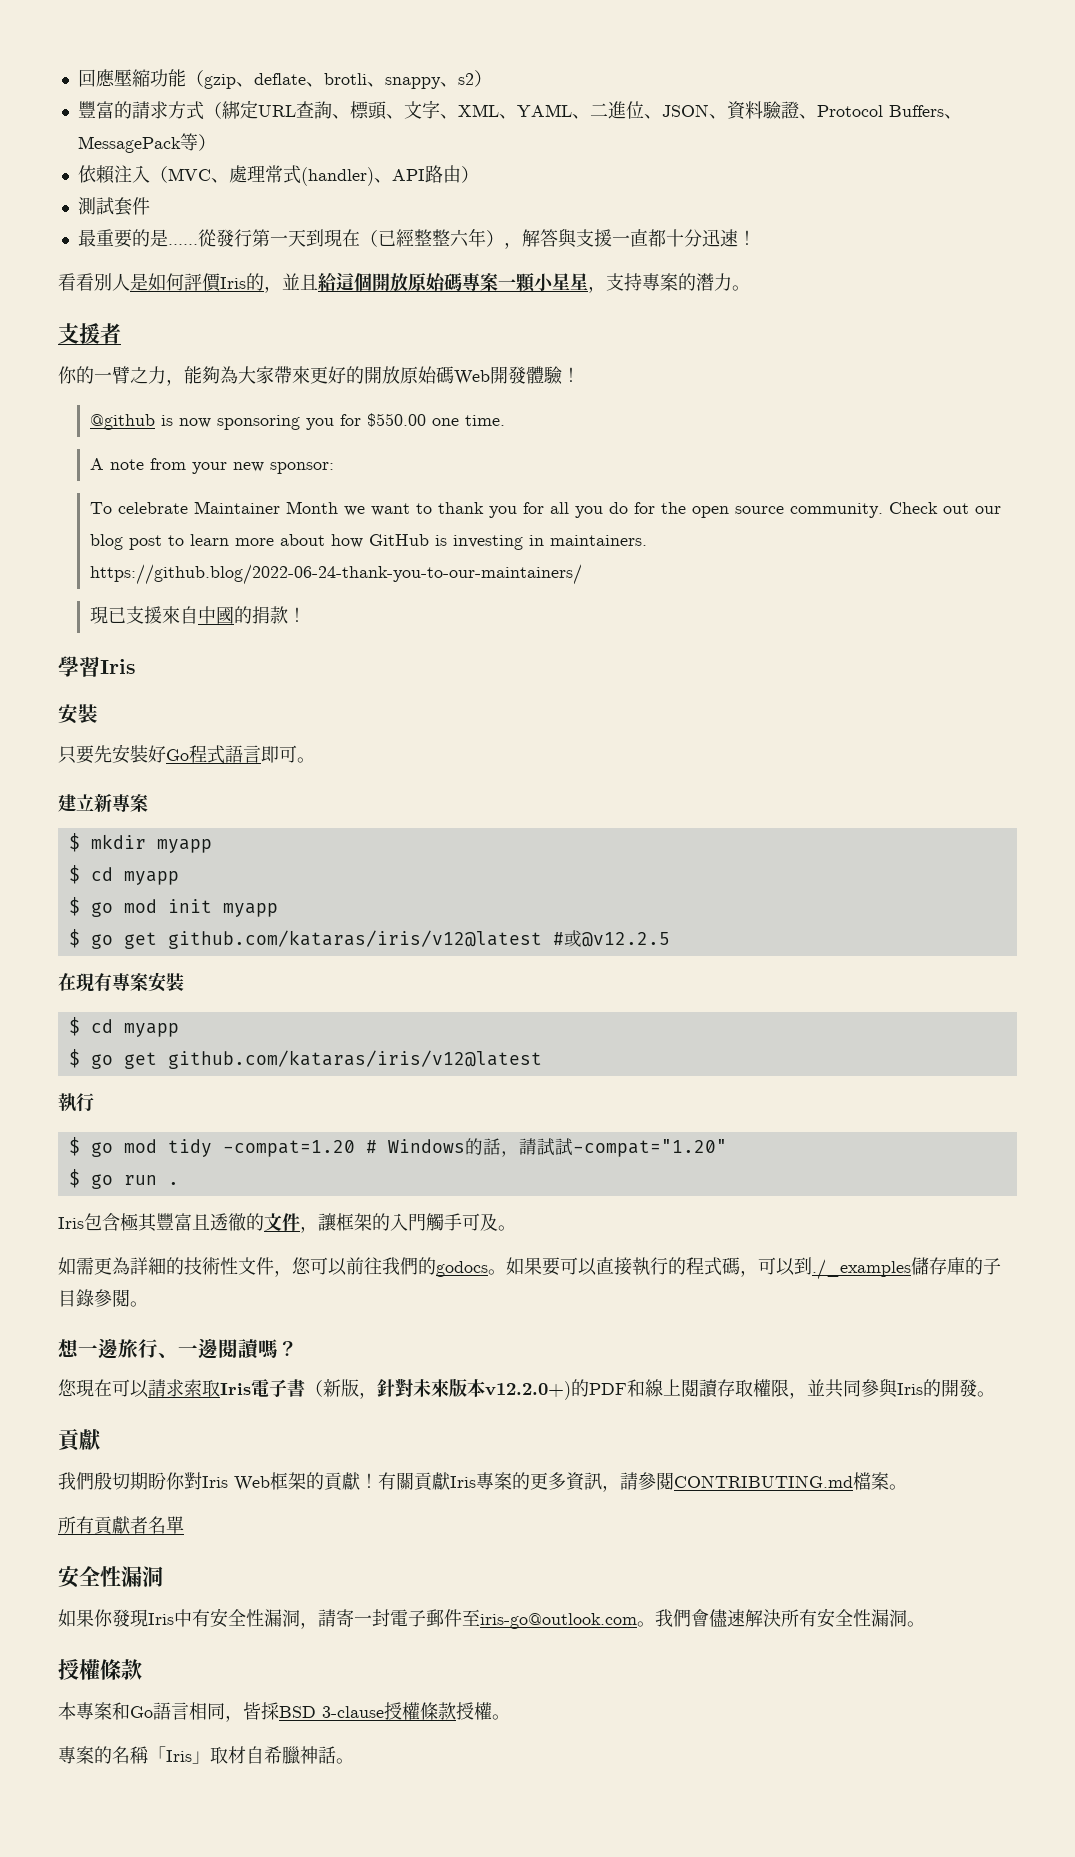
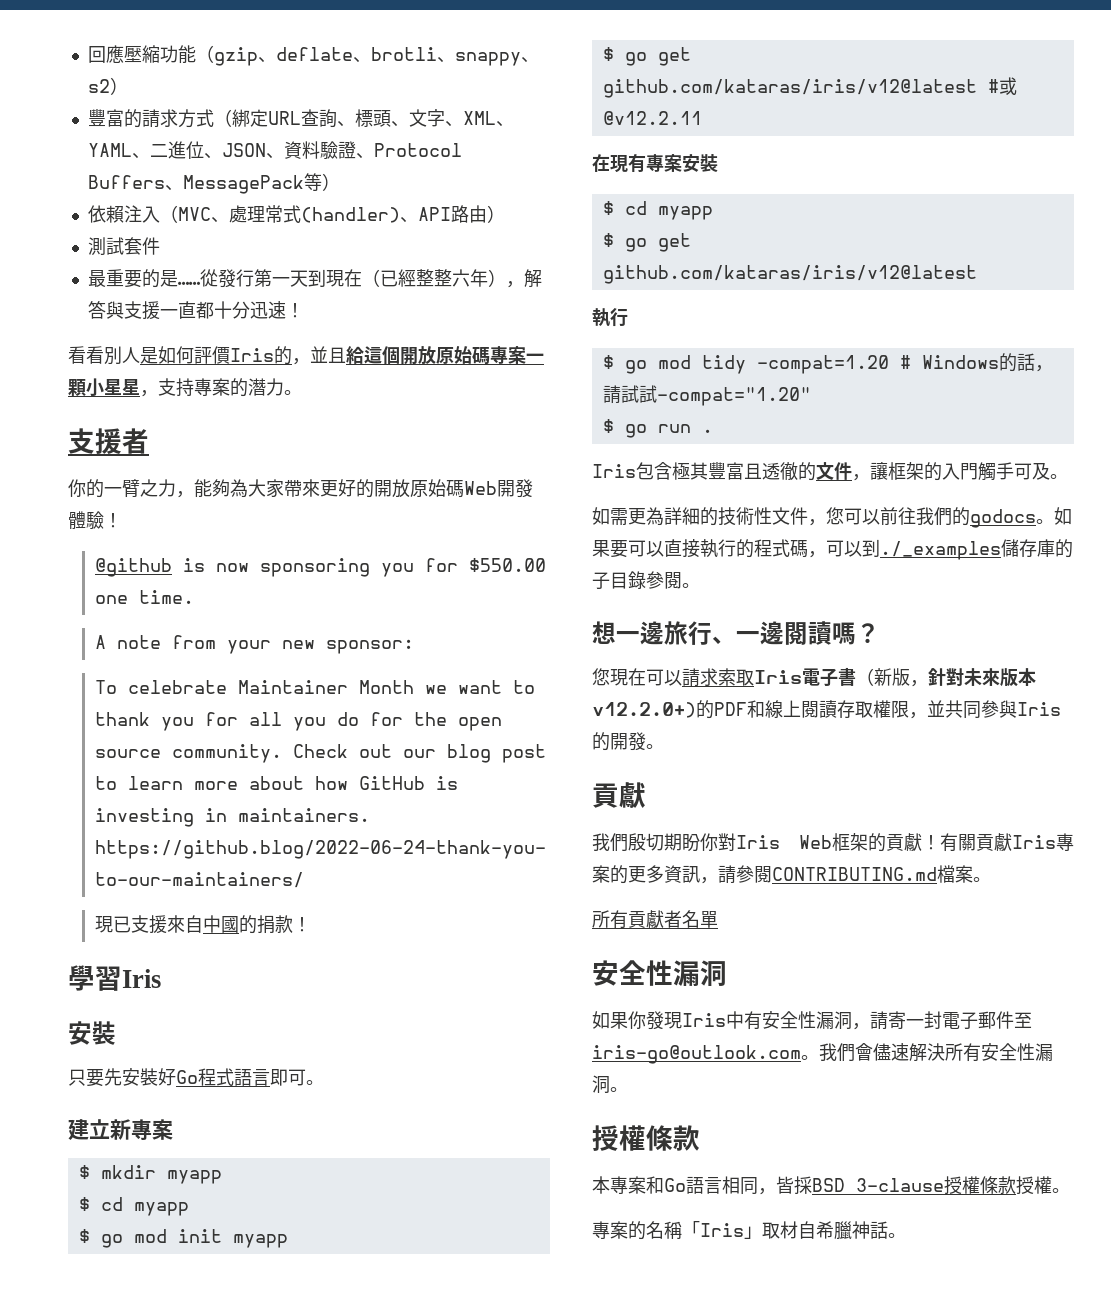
[581,932,670,947] @v12.2.5 -> [602,111,702,125] @v12.2.11

